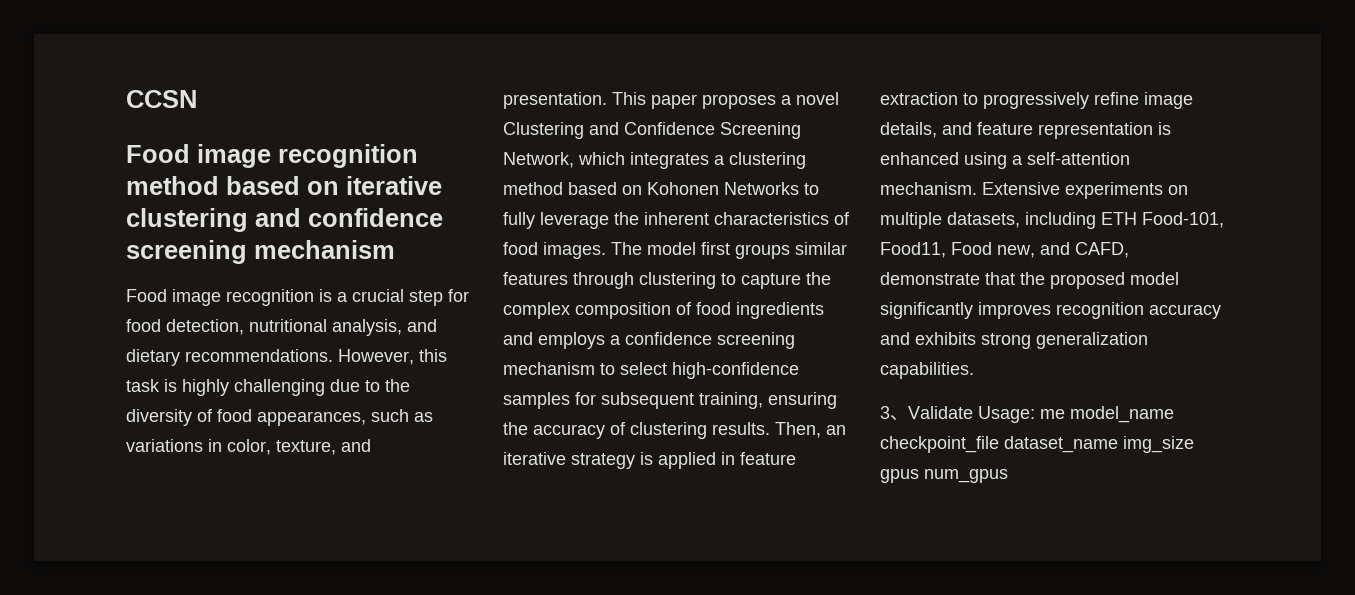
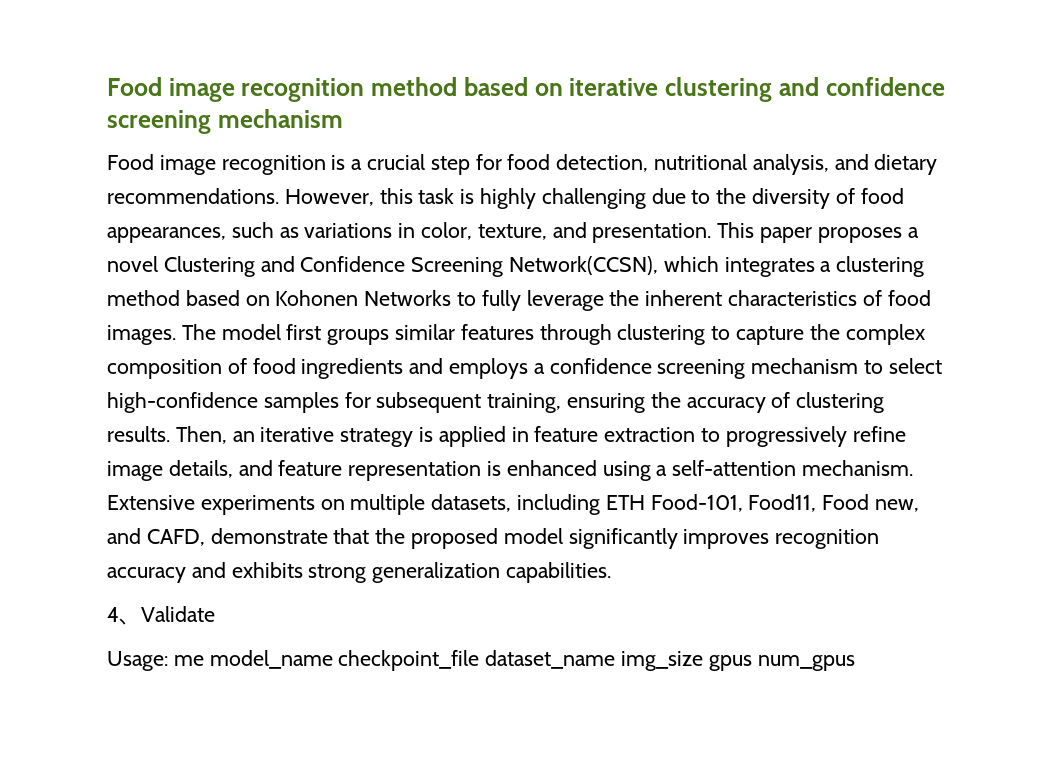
[126,90,197,108] CCSN // -> (107, 86) none
[503,152,574,168] Network, -> [509,256,659,275] Network(CCSN),
[880,406,890,419] 3 -> [107,607,119,622] 4
(973, 412) none -> (215, 614) //

